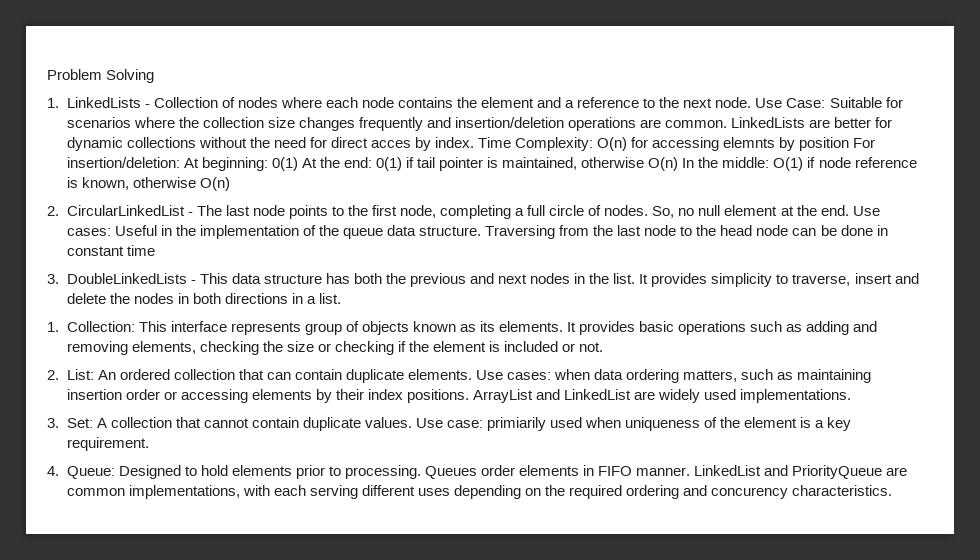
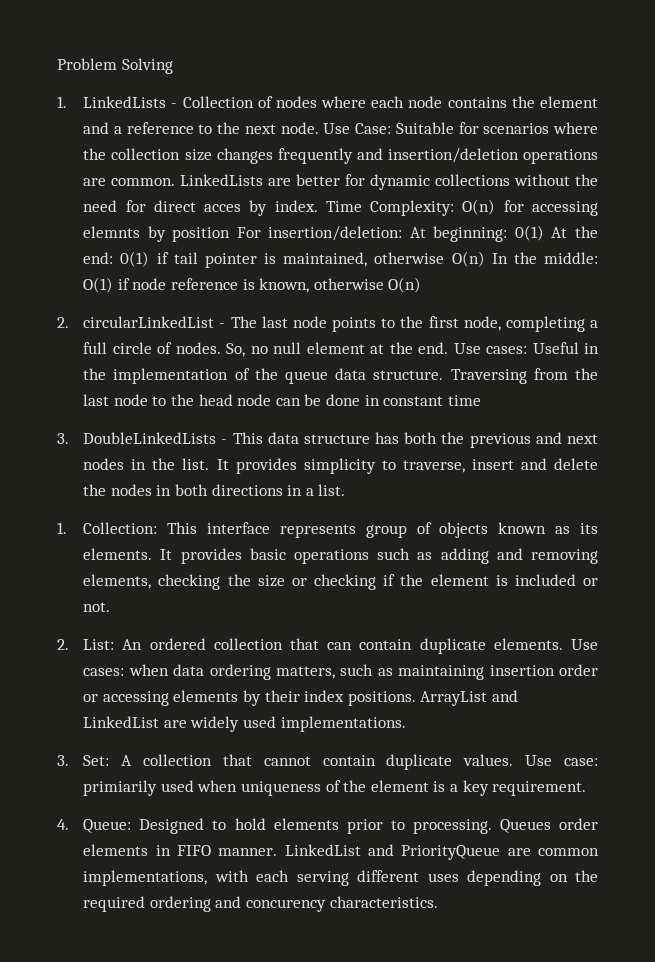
[66,205,185,216] CircularLinkedList -> [83,316,215,328] circularLinkedList

